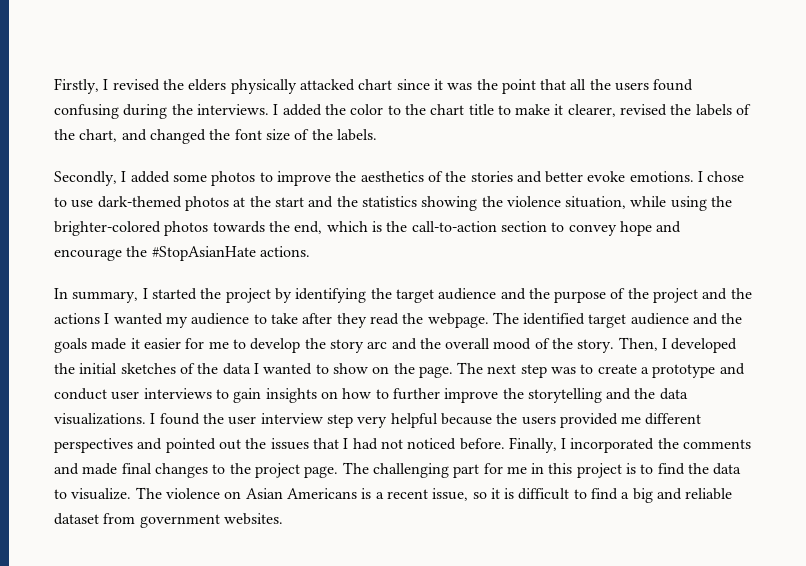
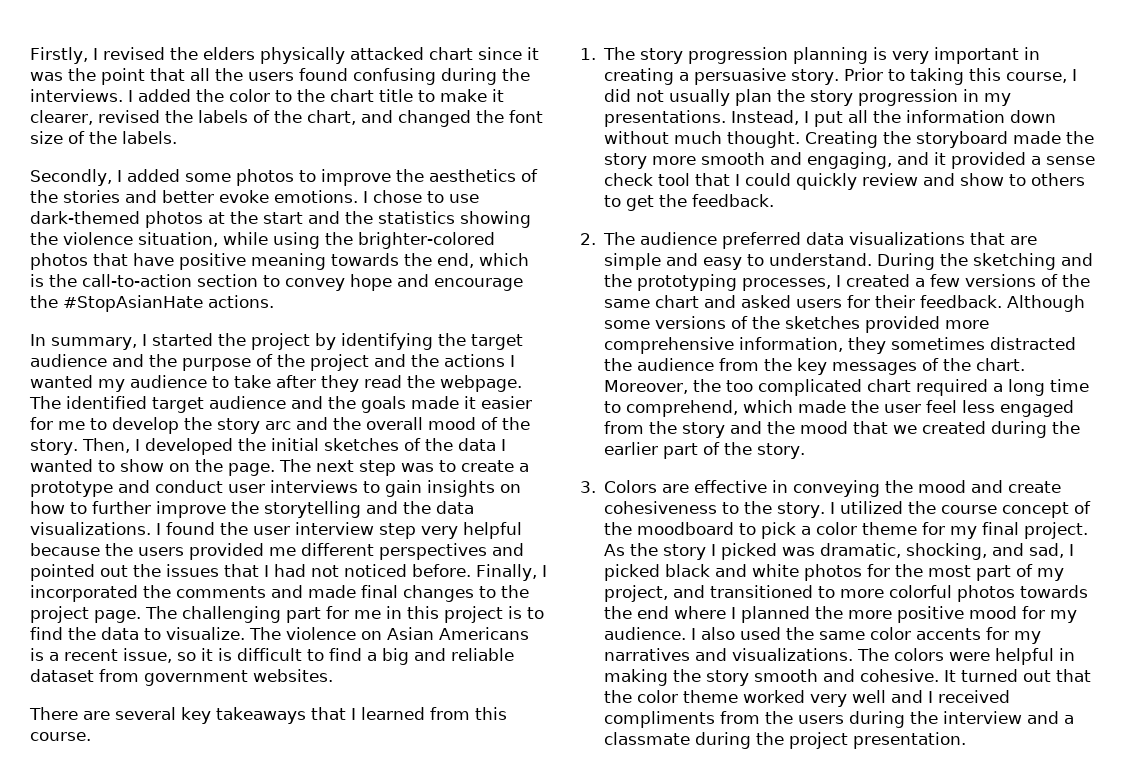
(209, 228) none -> [93,253,326,270] that have positive meaning
(283, 519) none -> [29,707,507,724] [30,732,91,741] [580,47,1041,64] [604,68,1078,85] [604,89,1012,106] [604,110,1057,127] [604,131,1095,148] [604,152,1096,169] [604,173,1086,190] [604,194,775,211] [580,232,1038,249] [604,253,1094,270] [604,274,1091,291] [604,295,1086,312] [604,316,990,333] [604,337,1077,354] [604,358,1026,375] [604,379,1090,396] [604,400,1075,417] [604,421,1081,438] [604,442,806,459] [580,480,1062,497] [604,501,1092,518] [604,522,1089,539] [604,543,1075,560] [604,564,1065,581] [604,585,1089,602] [604,606,1078,623] [604,627,1042,644] [604,648,1076,665] [604,669,1092,686] [604,690,1011,707] [604,711,1075,728] [604,732,967,749] // There are several key takeaways that I learned from this course. // 1. The story progression planning is very important in creating a persuasive story. Prior to taking this course, I did not usually plan the story progression in my presentations. Instead, I put all the information down without much thought. Creating the storyboard made the story more smooth and engaging, and it provided a sense check tool that I could quickly review and show to others to get the feedback. // 2. The audience preferred data visualizations that are simple and easy to understand. During the sketching and the prototyping processes, I created a few versions of the same chart and asked users for their feedback. Although some versions of the sketches provided more comprehensive information, they sometimes distracted the audience from the key messages of the chart. Moreover, the too complicated chart required a long time to comprehend, which made the user feel less engaged from the story and the mood that we created during the earlier part of the story. // 3. Colors are effective in conveying the mood and create cohesiveness to the story. I utilized the course concept of the moodboard to pick a color theme for my final project. As the story I picked was dramatic, shocking, and sad, I picked black and white photos for the most part of my project, and transitioned to more colorful photos towards the end where I planned the more positive mood for my audience. I also used the same color accents for my narratives and visualizations. The colors were helpful in making the story smooth and cohesive. It turned out that the color theme worked very well and I received compliments from the users during the interview and a classmate during the project presentation.

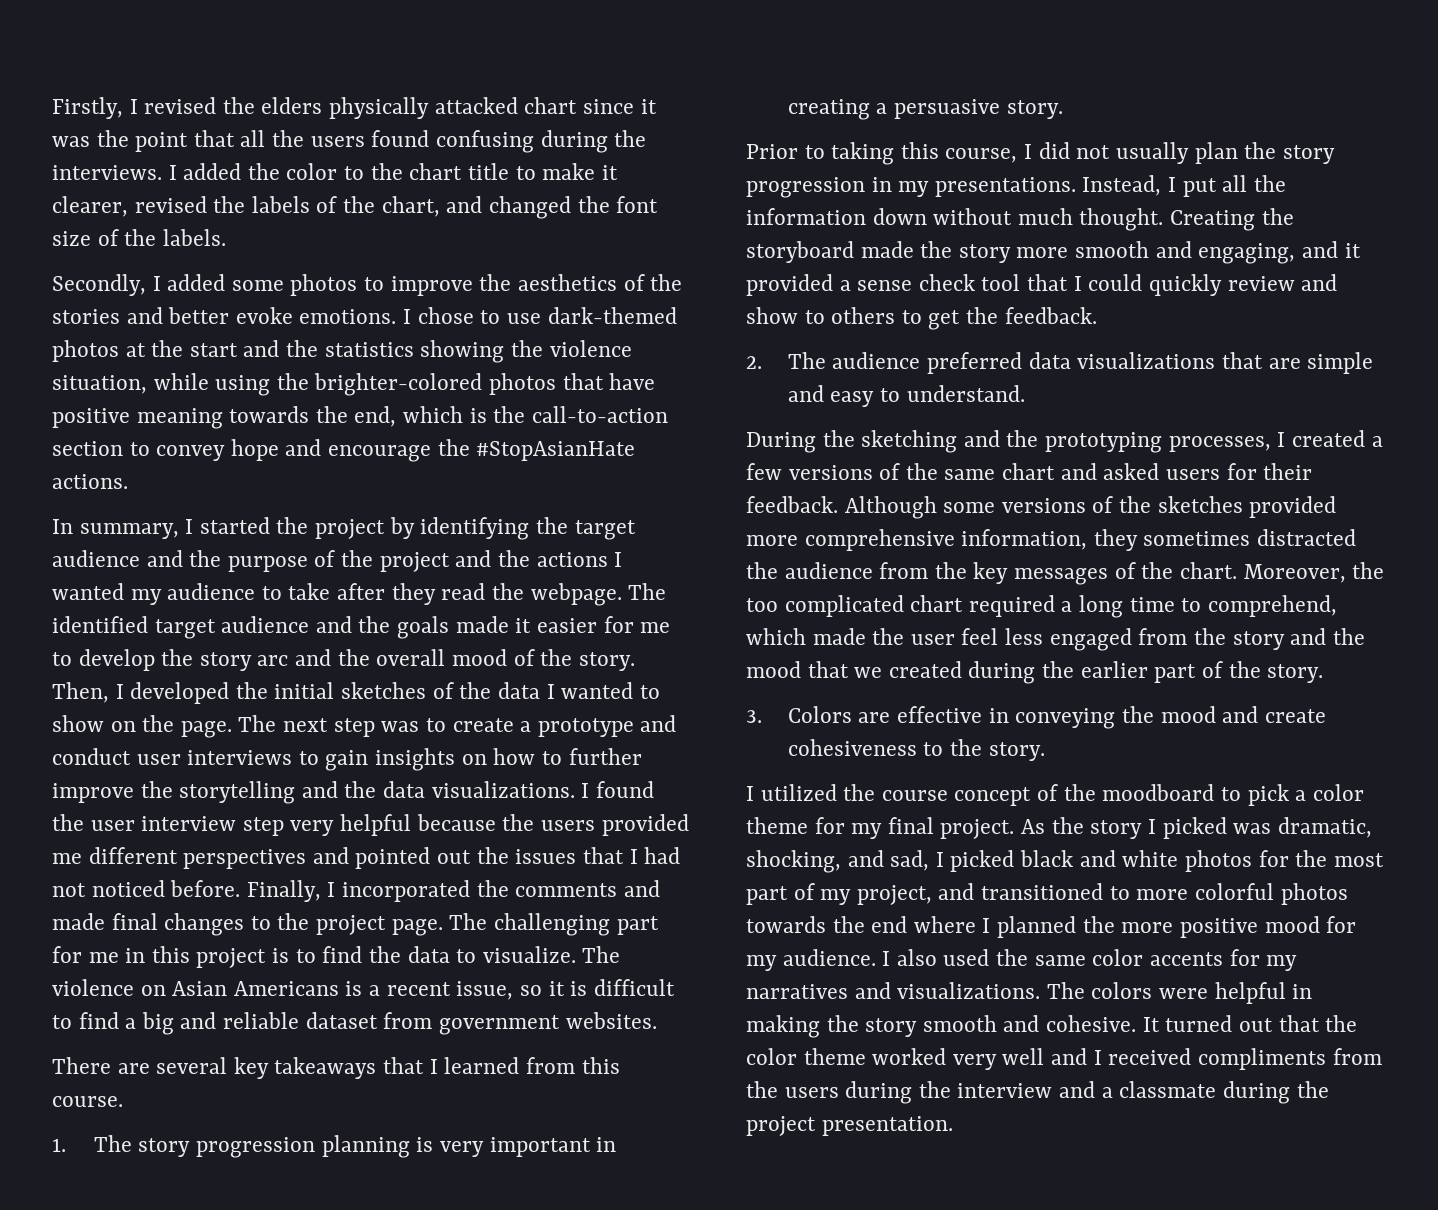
(840, 77) none -> (1063, 109) //
(873, 259) none -> (1025, 393) //
(826, 510) none -> (1045, 751) //

